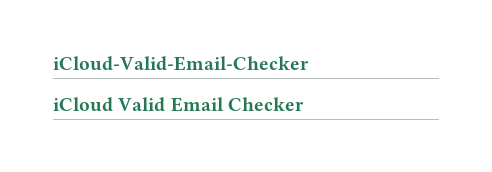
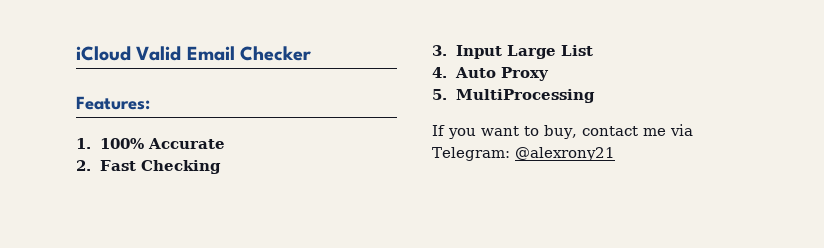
[53,56,309,71] iCloud-Valid-Email-Checker // -> (76, 53) none
(304, 104) none -> [76,96,150,110] [76,138,225,149] [76,160,221,174] [432,45,593,59] [432,67,549,81] [432,89,595,103] [432,124,693,139] [432,147,615,161] // Features: // 1. 100% Accurate // 2. Fast Checking // 3. Input Large List // 4. Auto Proxy // 5. MultiProcessing // If you want to buy, contact me via Telegram: @alexrony21

